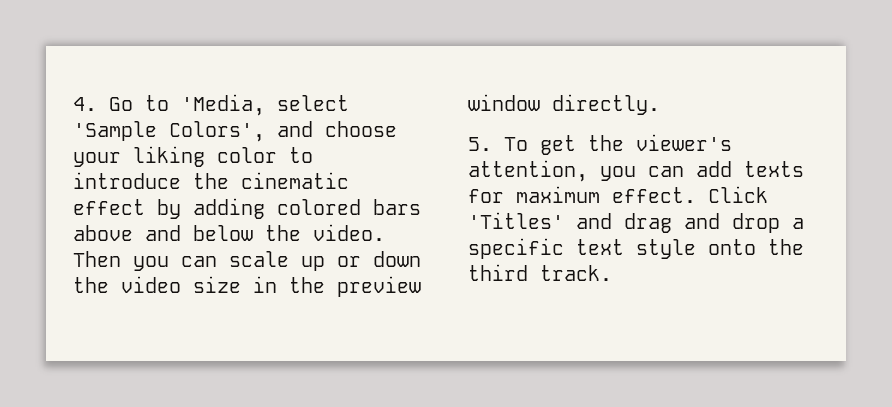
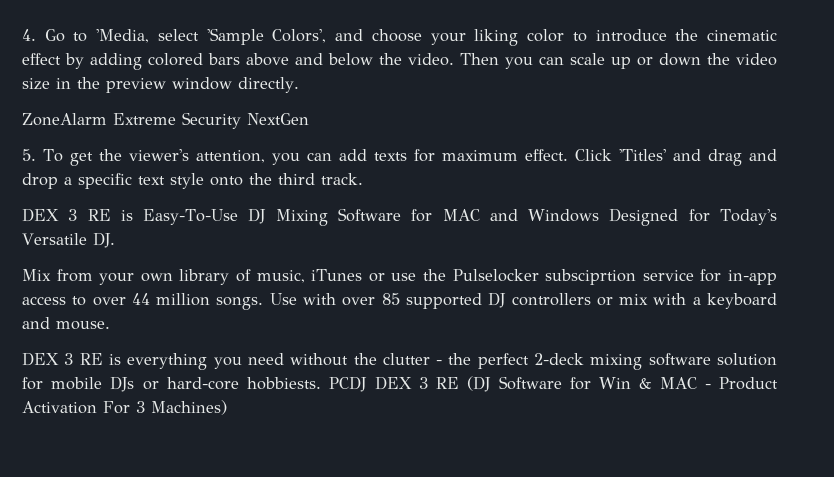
(660, 104) none -> [22,112,309,129] // ZoneAlarm Extreme Security NextGen
(612, 273) none -> [22,208,778,226] [22,232,115,248] [22,269,778,285] [22,292,777,310] [22,317,110,330] [22,352,777,370] [22,376,779,392] [22,400,227,415] // DEX 3 RE is Easy-To-Use DJ Mixing Software for MAC and Windows Designed for Today's Versatile DJ. // Mix from your own library of music, iTunes or use the Pulselocker subsciprtion service for in-app access to over 44 million songs. Use with over 85 supported DJ controllers or mix with a keyboard and mouse. // DEX 3 RE is everything you need without the clutter - the perfect 2-deck mixing software solution for mobile DJs or hard-core hobbiests. PCDJ DEX 3 RE (DJ Software for Win & MAC - Product Activation For 3 Machines)

